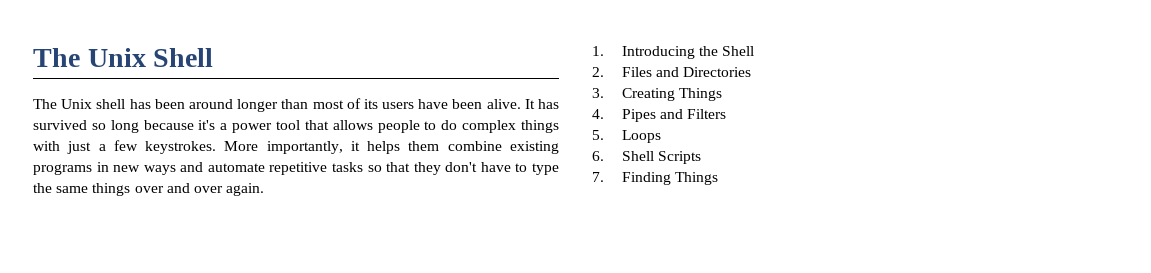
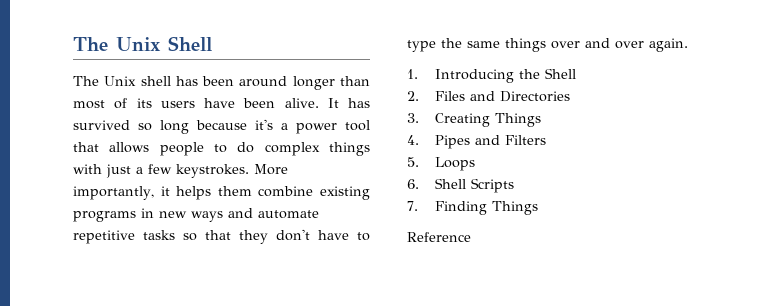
(719, 178) none -> [407,232,471,242] // Reference

